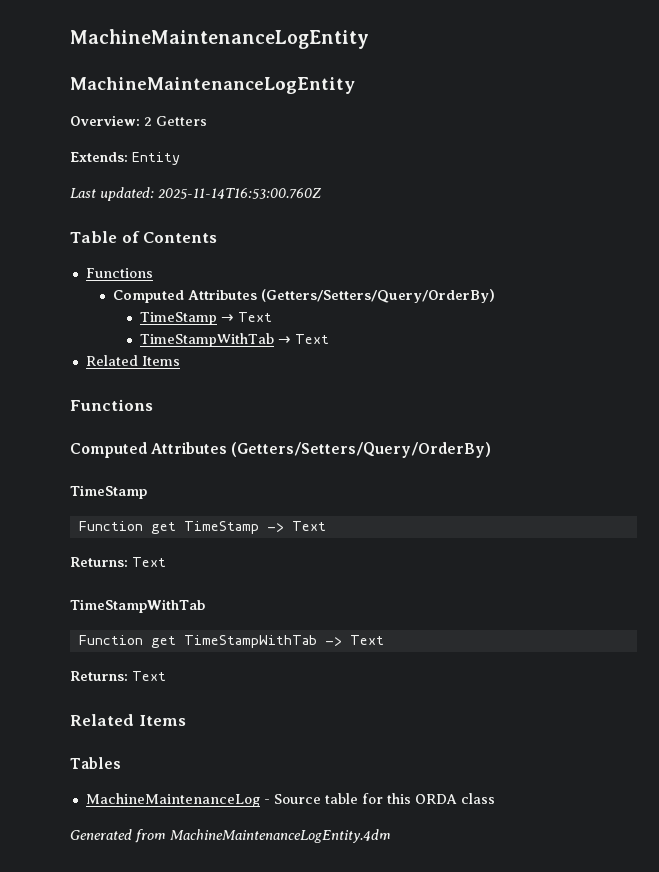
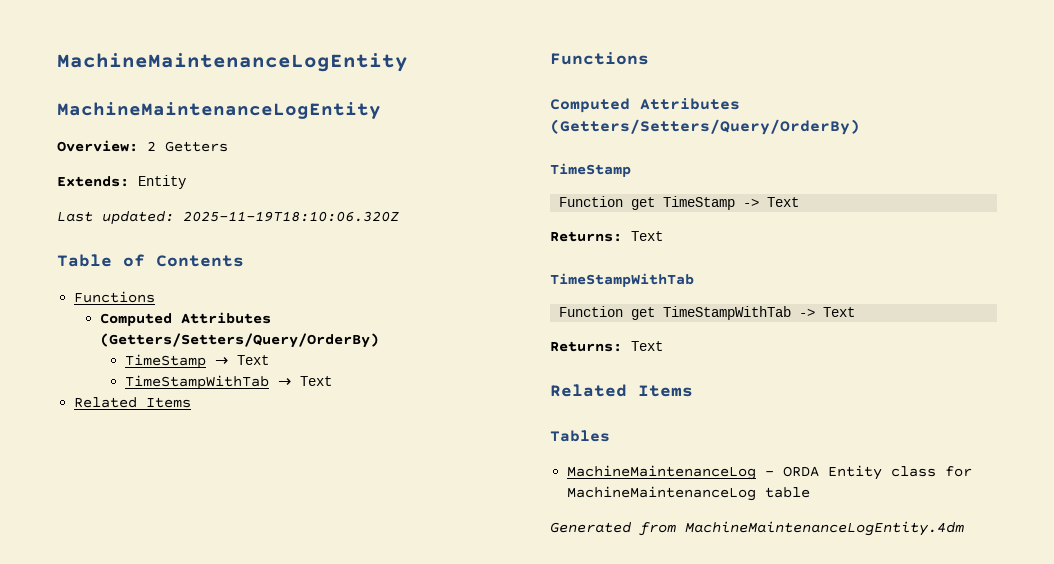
[158,188,322,199] 2025-11-14T16:53:00.760Z -> [183,211,399,222] 2025-11-19T18:10:06.320Z
[273,793,495,804] Source table for this ORDA class -> [783,465,973,480] [567,486,811,501] ORDA Entity class for MachineMaintenanceLog table

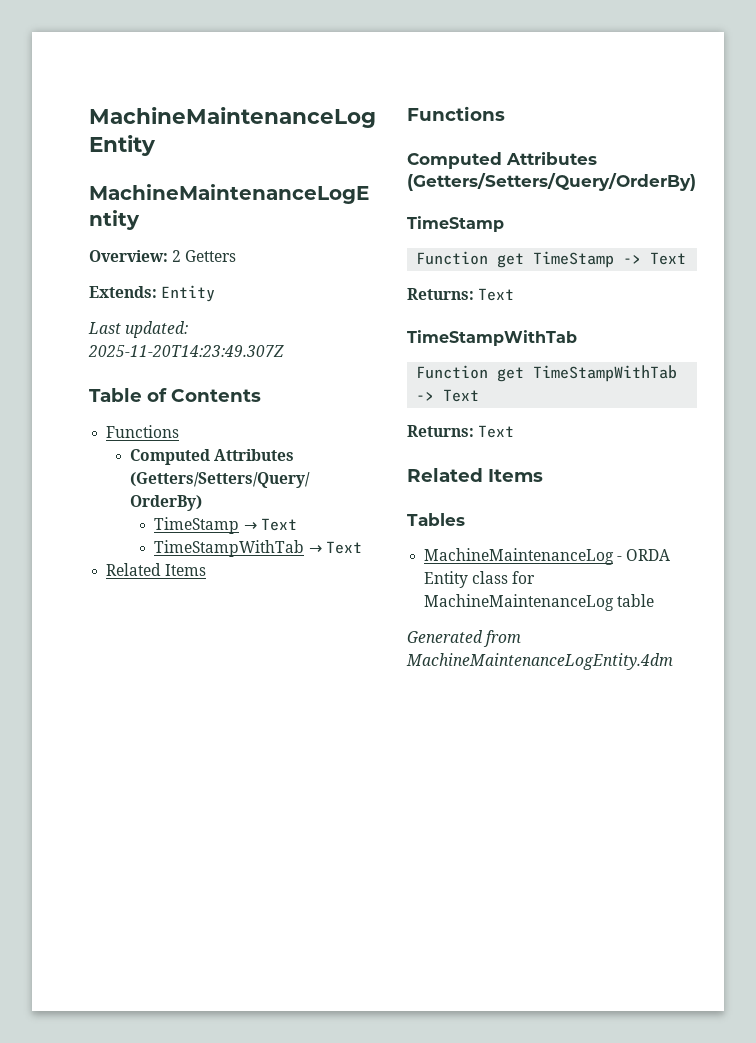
[183,211,399,222] 2025-11-19T18:10:06.320Z -> [88,345,284,357] 2025-11-20T14:23:49.307Z

